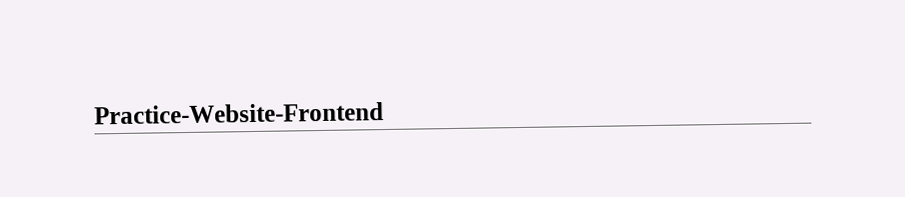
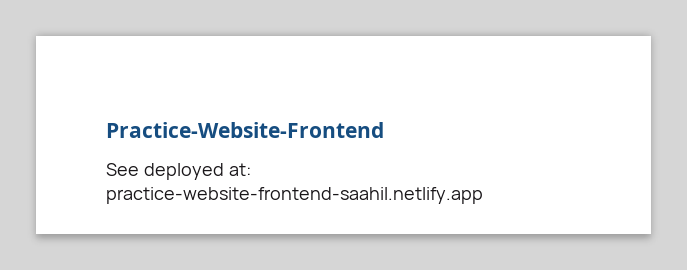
(384, 113) none -> [106,163,251,180] [106,187,483,204] // See deployed at: practice-website-frontend-saahil.netlify.app

